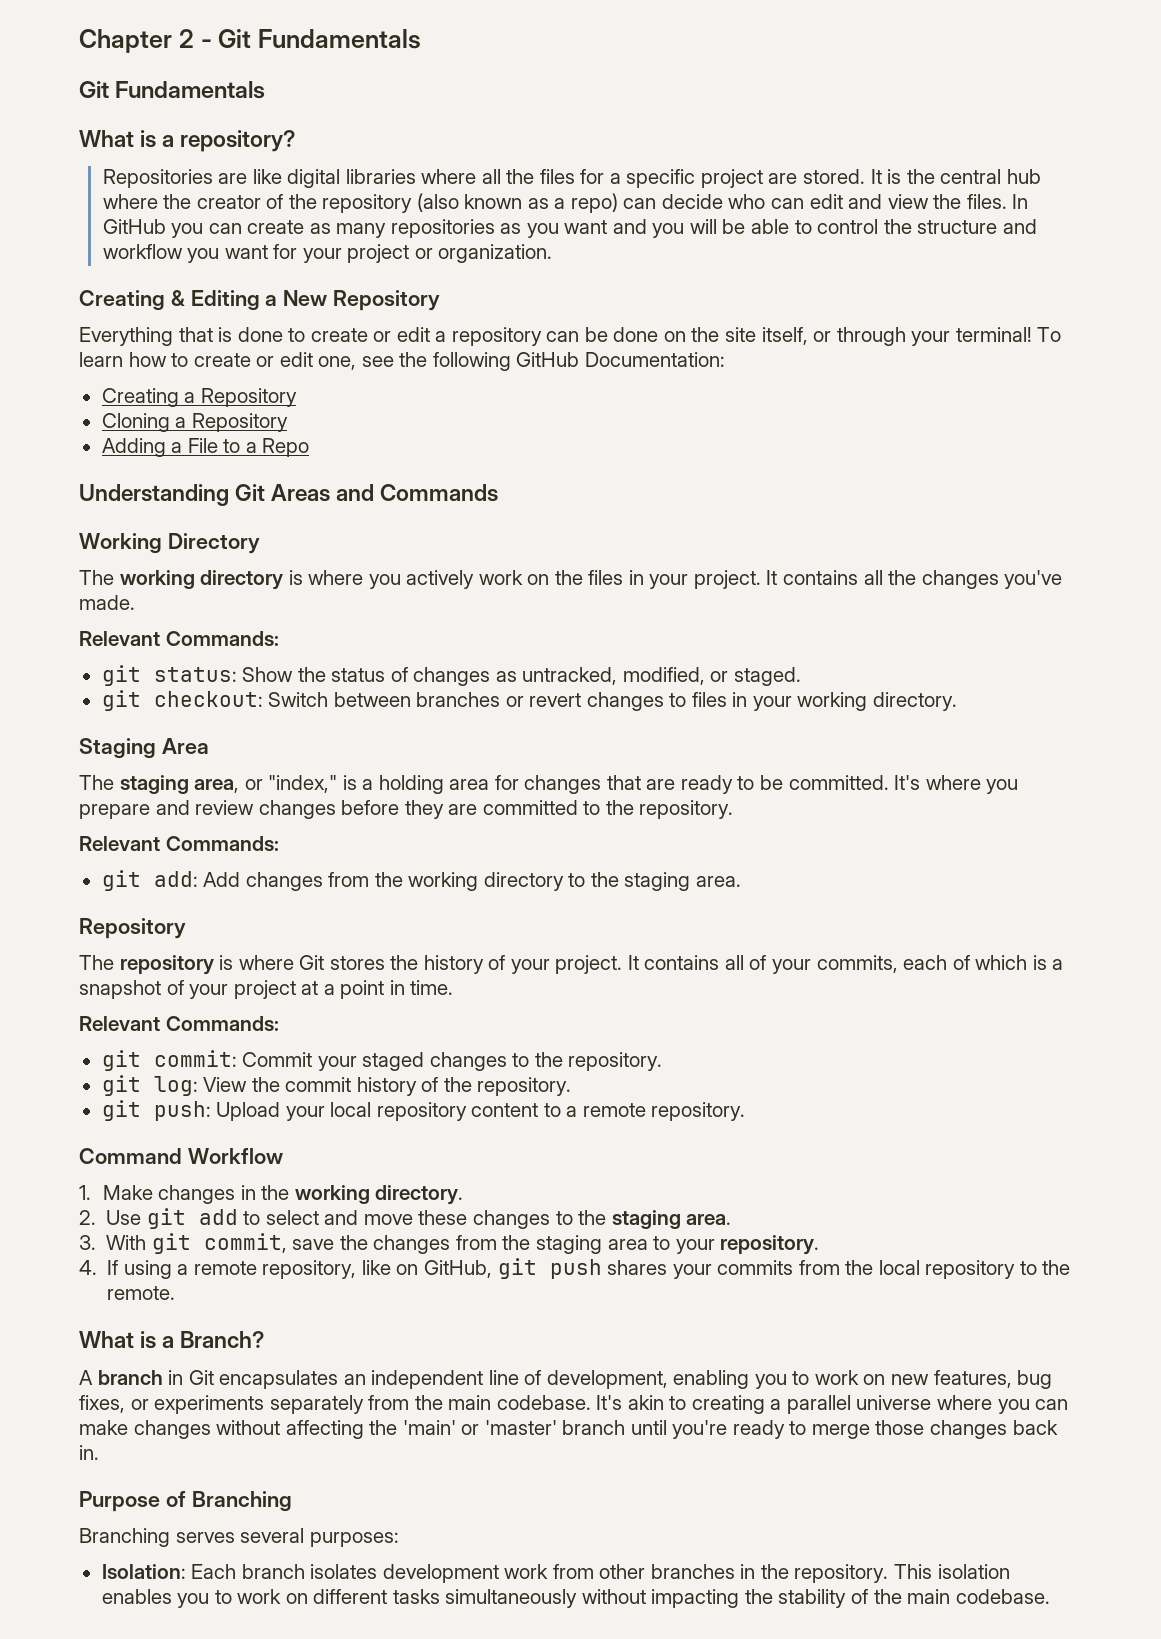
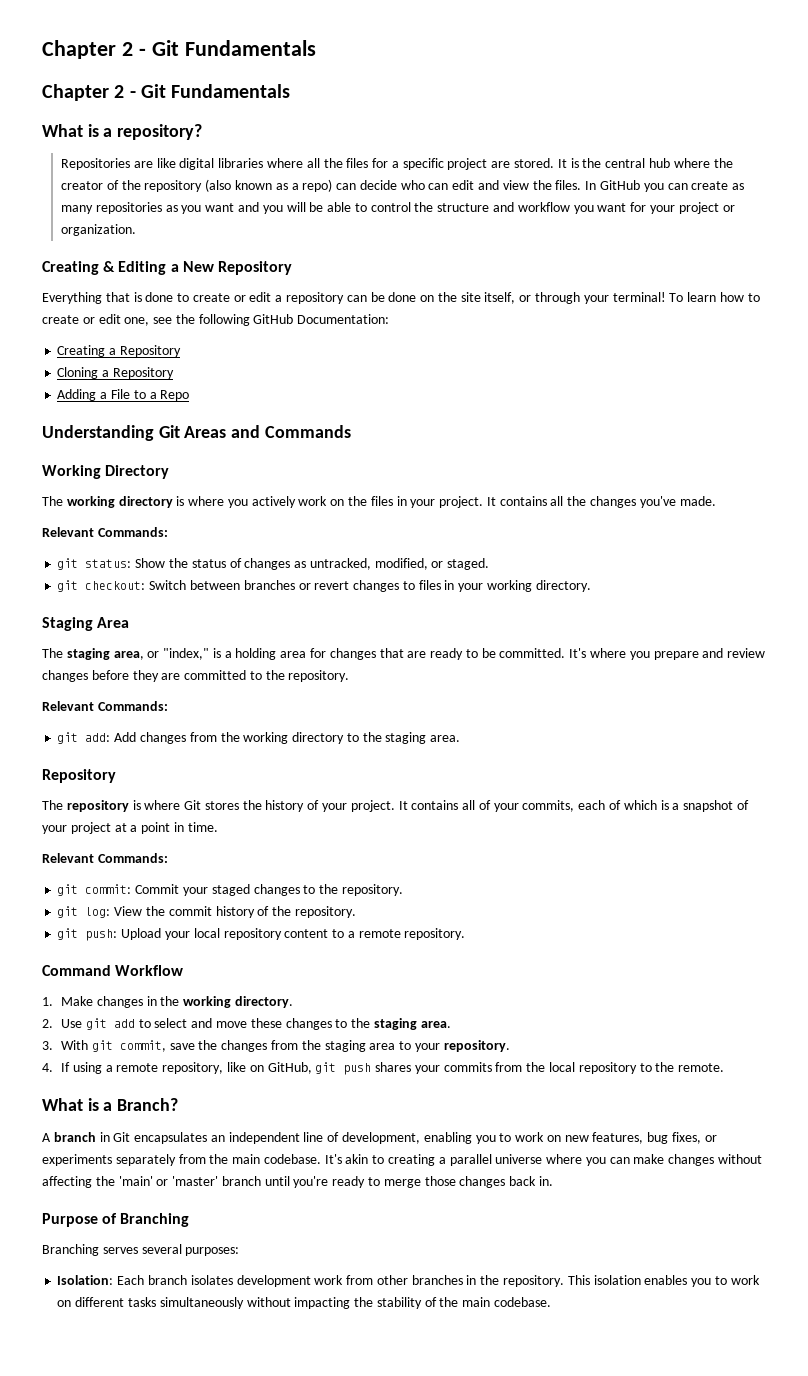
[79,29,421,53] Chapter 2 - Git Fundamentals // -> [42,40,316,59] [42,84,136,101] Chapter 2 - Git Fundamentals // Chapter 2 -

